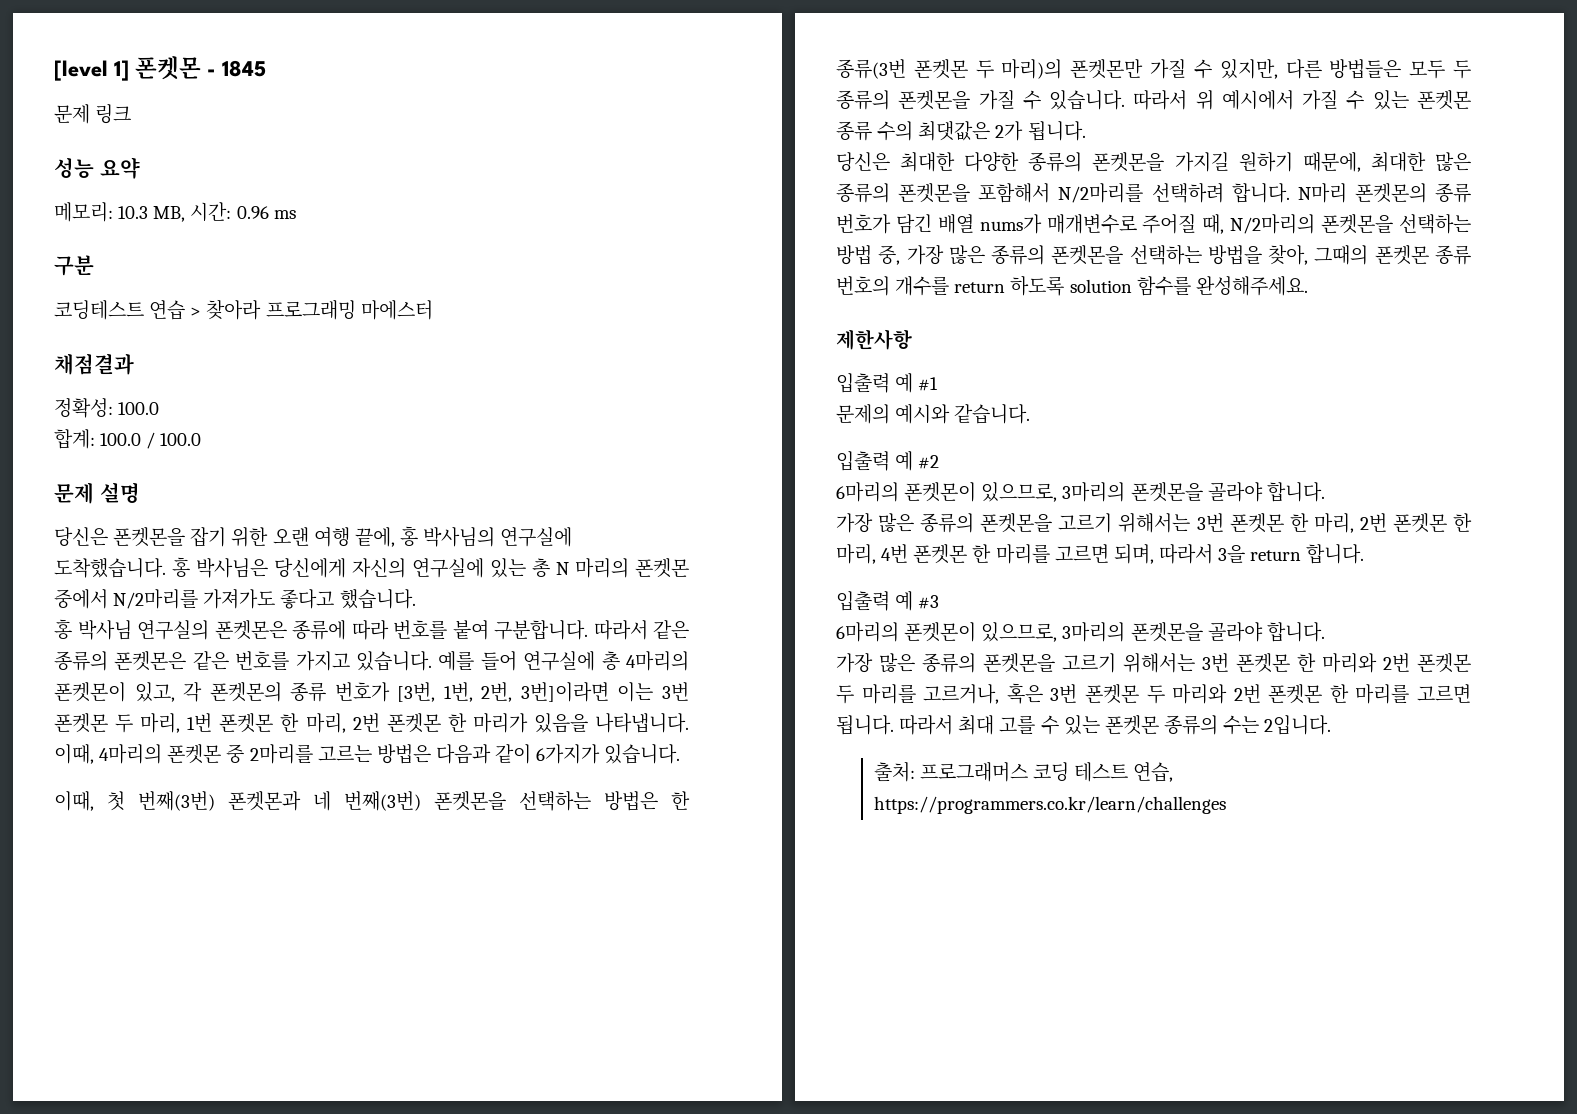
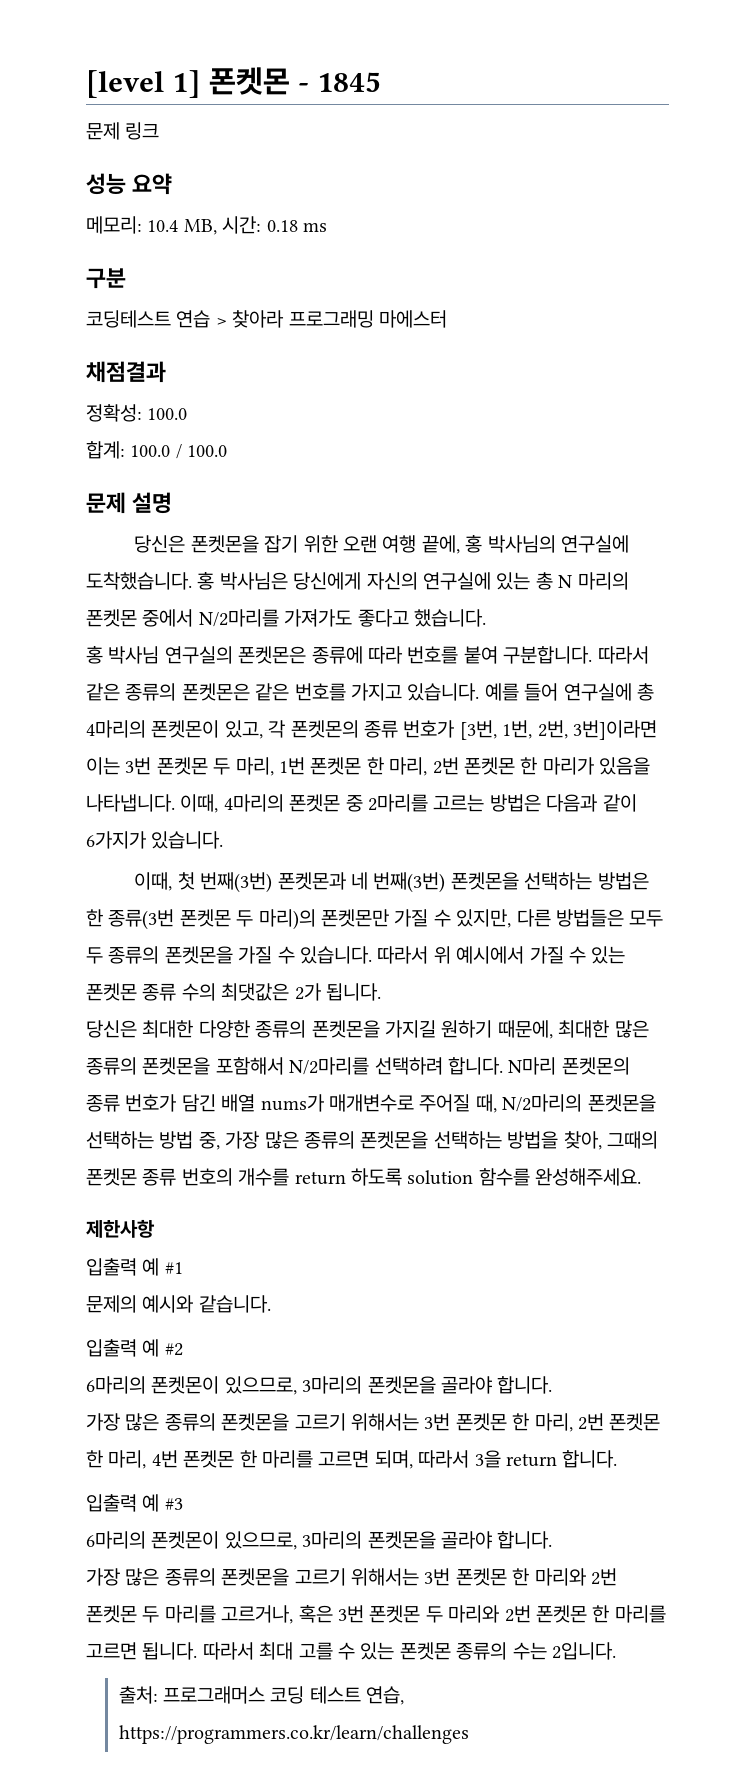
[118,206,149,219] 10.3 -> [147,220,179,232] 10.4
[236,206,269,219] 0.96 -> [266,220,298,232] 0.18

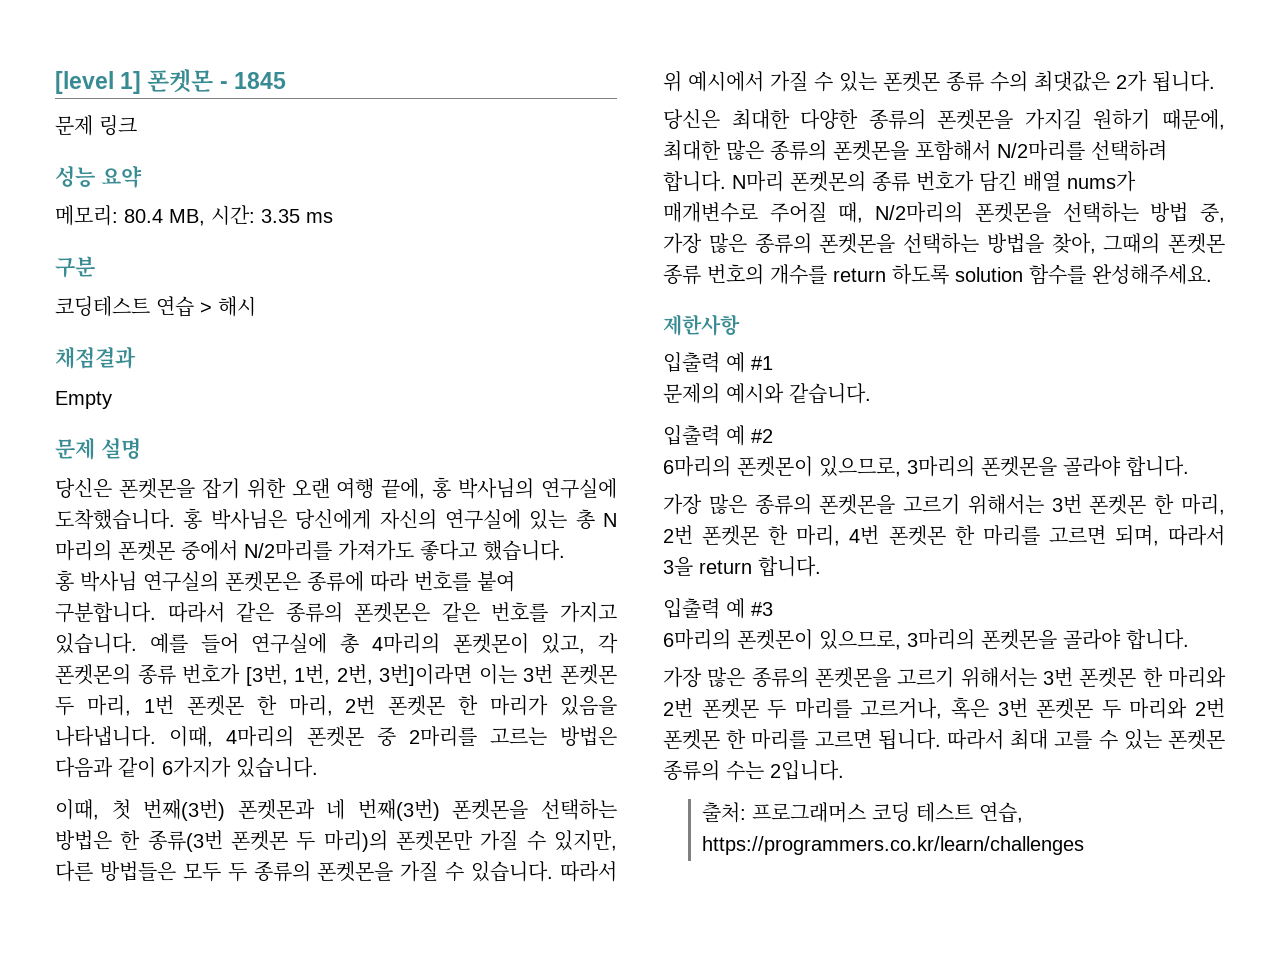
[147,220,179,232] 10.4 -> [124,209,163,223] 80.4
[266,220,298,232] 0.18 -> [261,209,300,223] 3.35
[232,310,447,328] [86,361,166,383] [86,404,188,422] [86,441,228,459] 찾아라 프로그래밍 마에스터 // 채점결과 // 정확성: 100.0 // 합계: 100.0 / 100.0 -> [218,296,256,317] [55,347,136,369] [55,391,112,409] 해시 // 채점결과 // Empty

